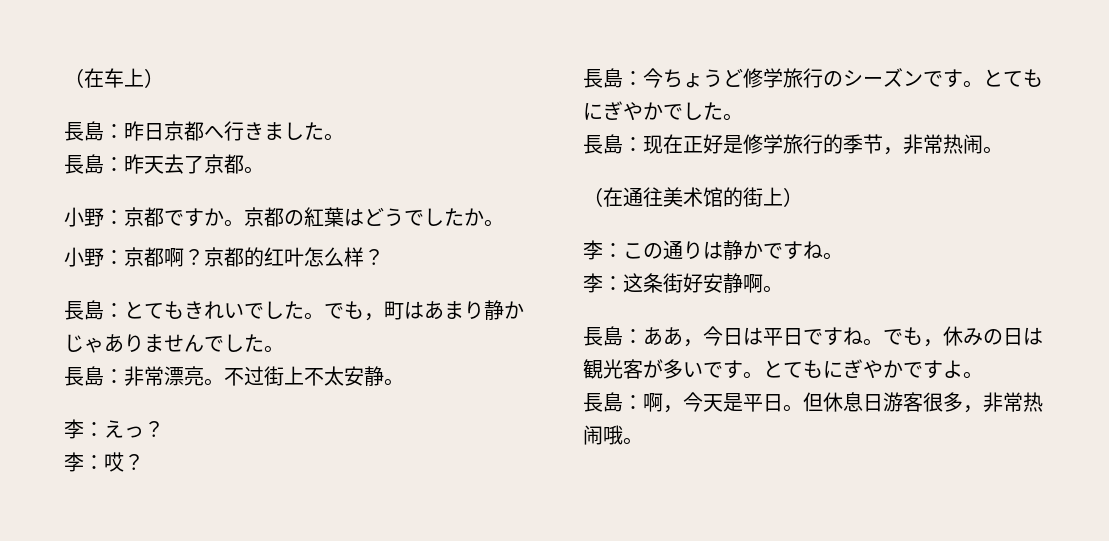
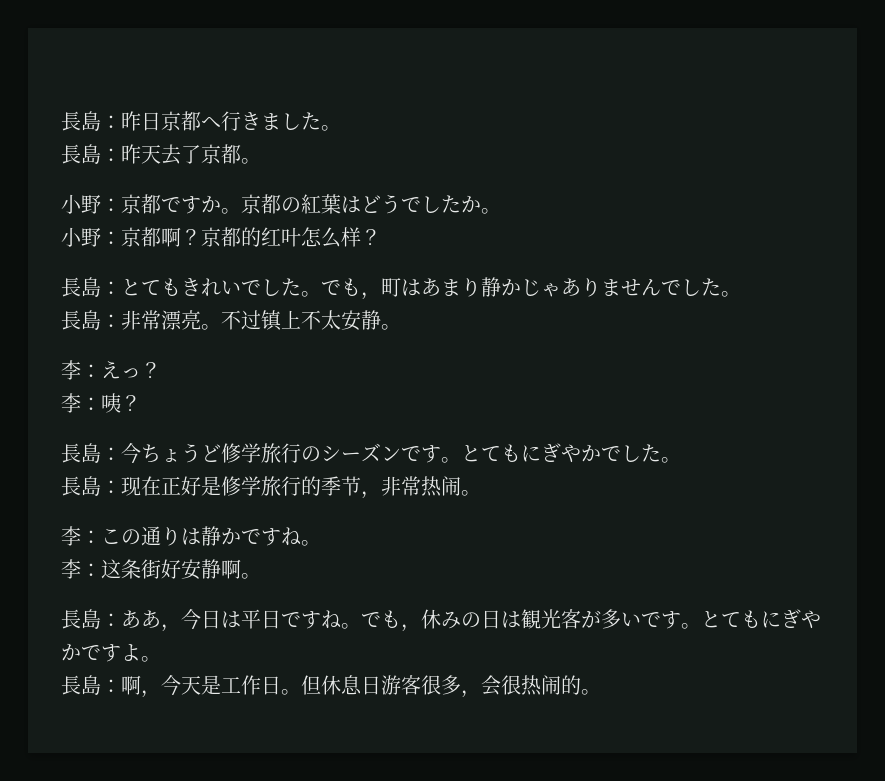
[64,68,164,88] （在车上） // -> (61, 121) none
[264,366,284,386] 街 -> [261,310,283,331] 镇
[104,452,124,472] 哎 -> [101,393,121,413] 咦
[583,187,803,207] // （在通往美术馆的街上） -> (481, 493) none
[743,394,763,412] 平 -> [221,675,261,695] 工作
[983,392,1043,412] [583,425,623,445] 非常热闹哦 -> [481,675,581,696] 会很热闹的

